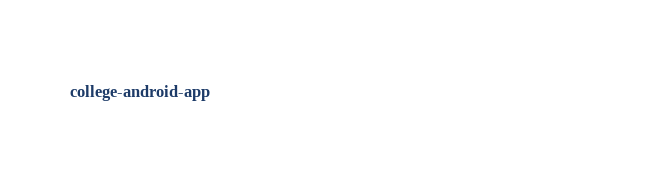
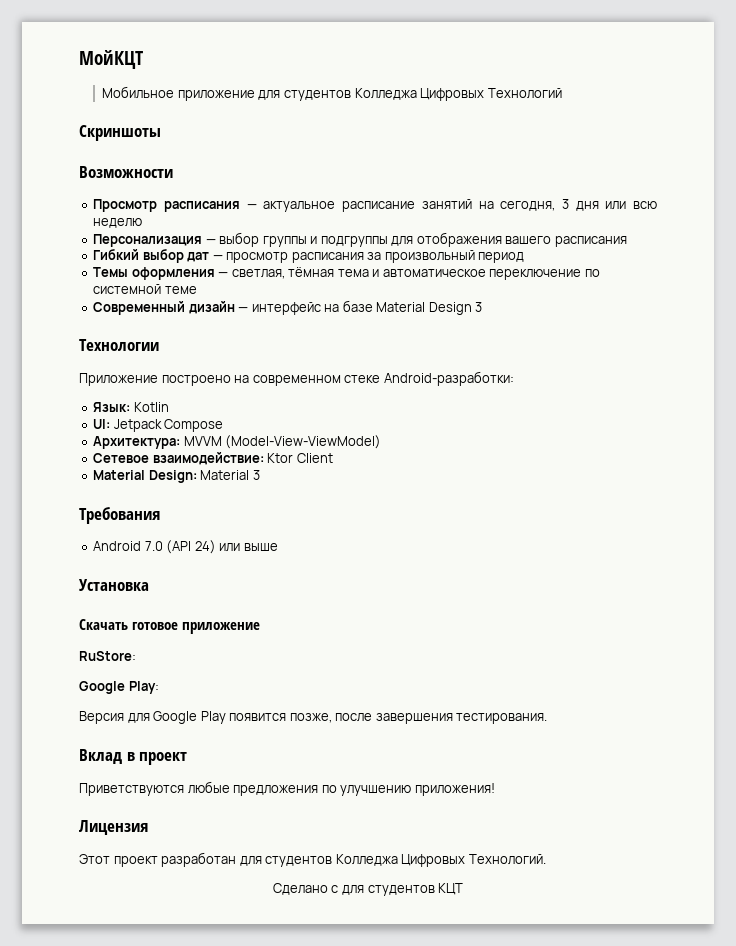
[70,85,210,101] college-android-app -> [79,50,143,69] [102,86,562,101] [79,125,161,141] [79,166,173,178] [93,199,657,212] [93,218,143,228] [93,232,627,247] [93,249,525,263] [93,267,600,280] [93,284,197,294] [93,300,483,315] [79,339,159,351] [79,371,514,386] [93,402,169,412] [93,419,224,432] [93,435,382,449] [93,452,333,465] [93,470,260,483] [79,507,160,524] [93,540,278,554] [79,579,149,591] [79,619,261,634] [79,651,136,661] [79,681,159,694] [79,711,548,724] [79,749,188,765] [79,781,495,796] [79,820,148,835] [79,852,546,867] [272,883,464,896] МойКЦТ // Мобильное приложение для студентов Колледжа Цифровых Технологий // Скриншоты // Возможности // Просмотр расписания — актуальное расписание занятий на сегодня, 3 дня или всю неделю // Персонализация — выбор группы и подгруппы для отображения вашего расписания // Гибкий выбор дат — просмотр расписания за произвольный период // Темы оформления — светлая, тёмная тема и автоматическое переключение по системной теме // Современный дизайн — интерфейс на базе Material Design 3 // Технологии // Приложение построено на современном стеке Android-разработки: // Язык: Kotlin // UI: Jetpack Compose // Архитектура: MVVM (Model-View-ViewModel) // Сетевое взаимодействие: Ktor Client // Material Design: Material 3 // Требования // Android 7.0 (API 24) или выше // Установка // Скачать готовое приложение // RuStore: // Google Play: // Версия для Google Play появится позже, после завершения тестирования. // Вклад в проект // Приветствуются любые предложения по улучшению приложения! // Лицензия // Этот проект разработан для студентов Колледжа Цифровых Технологий. // Сделано с для студентов КЦТ

